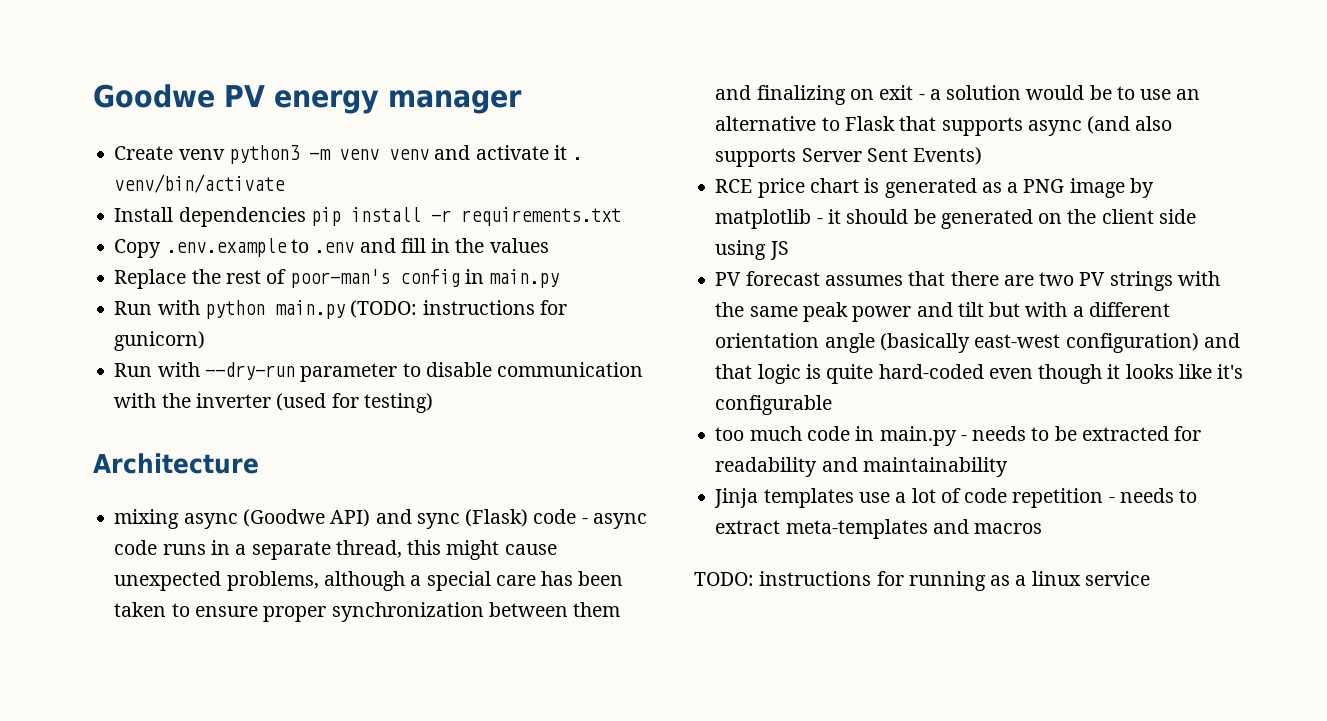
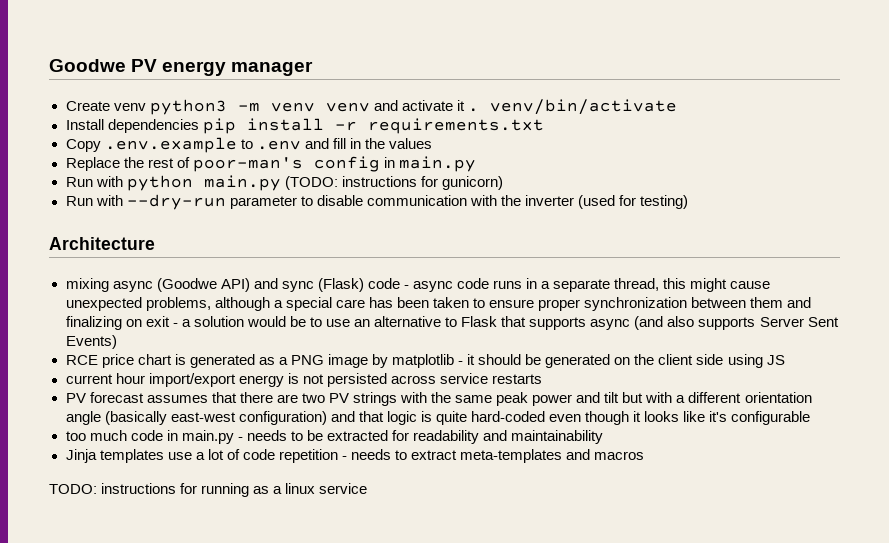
(789, 250) none -> [65,373,542,387] // current hour import/export energy is not persisted across service restarts

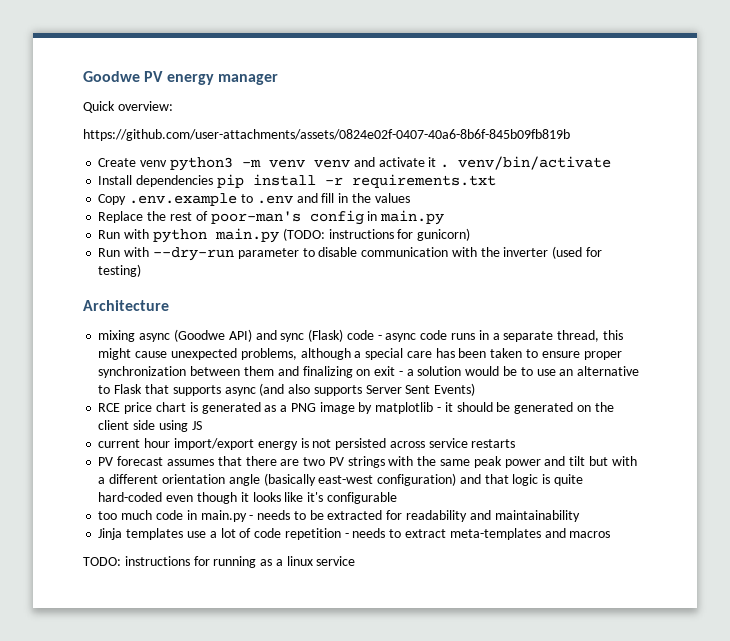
(314, 68) none -> [83,101,173,113] [83,129,570,141] // Quick overview: // https://github.com/user-attachments/assets/0824e02f-0407-40a6-8b6f-845b09fb819b

